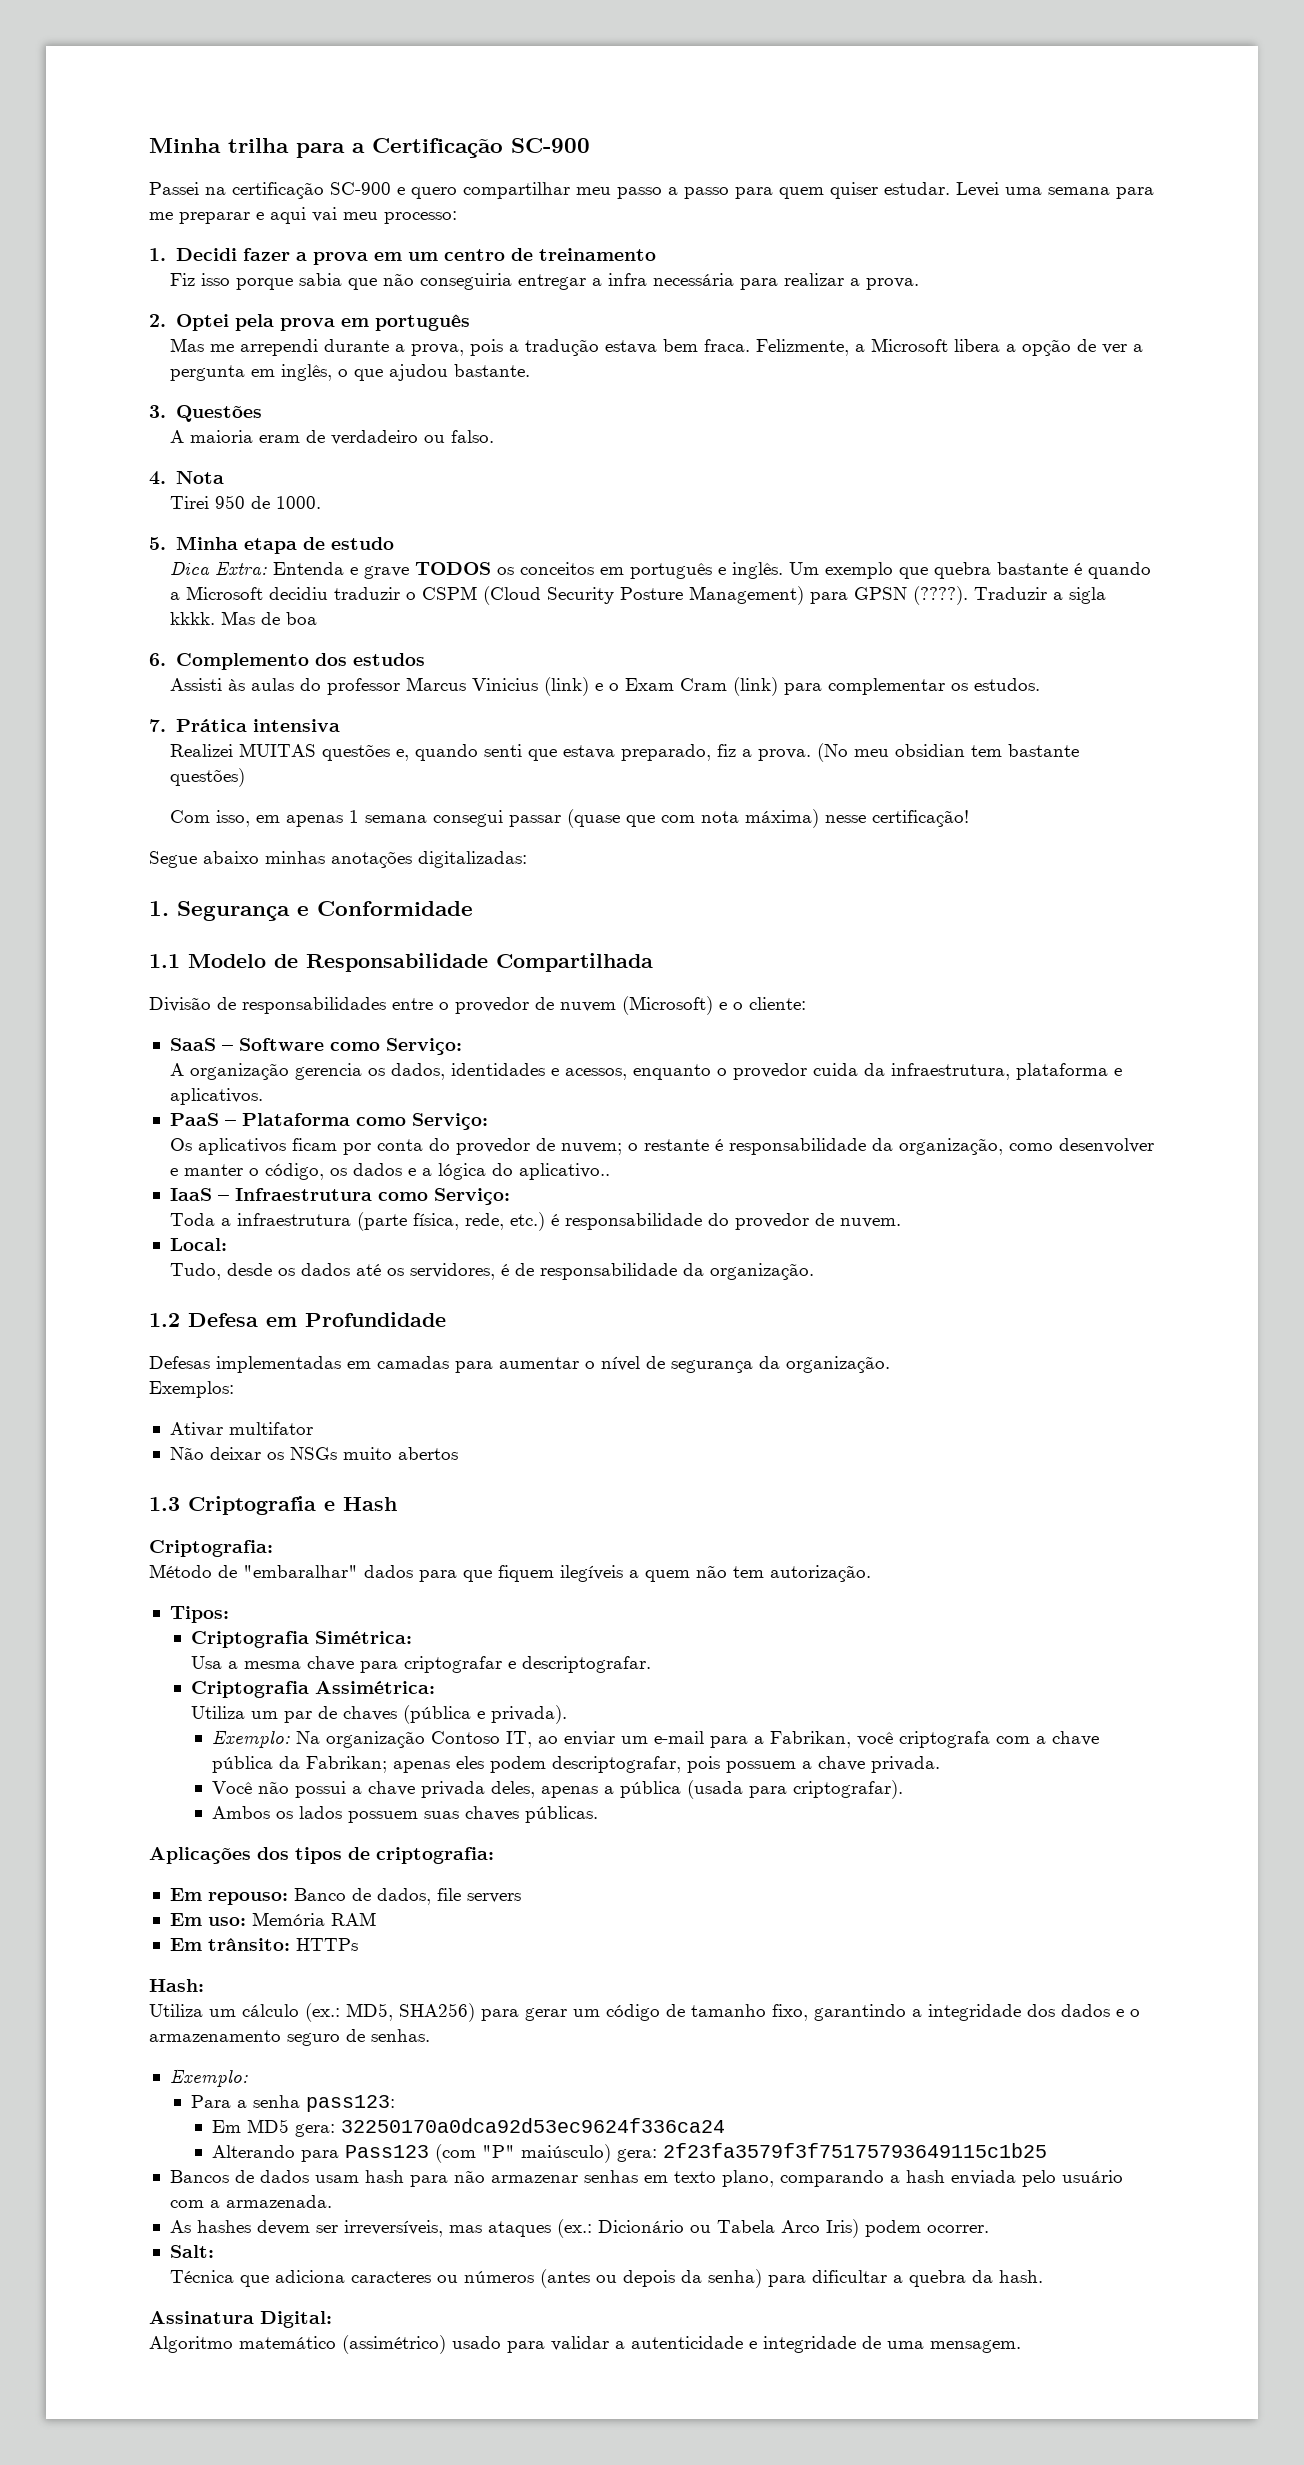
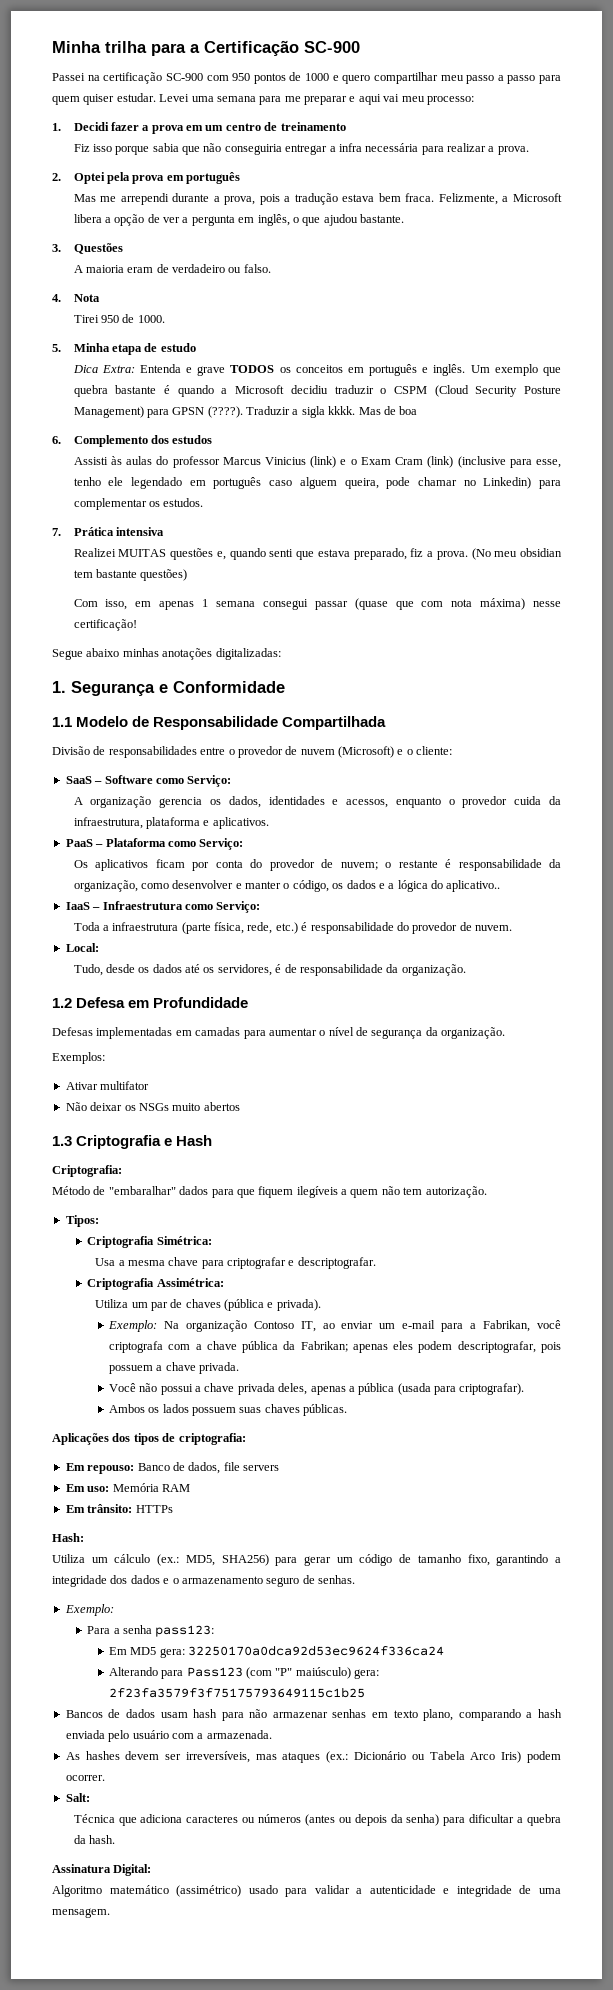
(391, 188) none -> [206,72,329,84] com 950 pontos de 1000
(779, 686) none -> [457,456,561,468] [73,477,532,489] (inclusive para esse, tenho ele legendado em português caso alguem queira, pode chamar no Linkedin)

